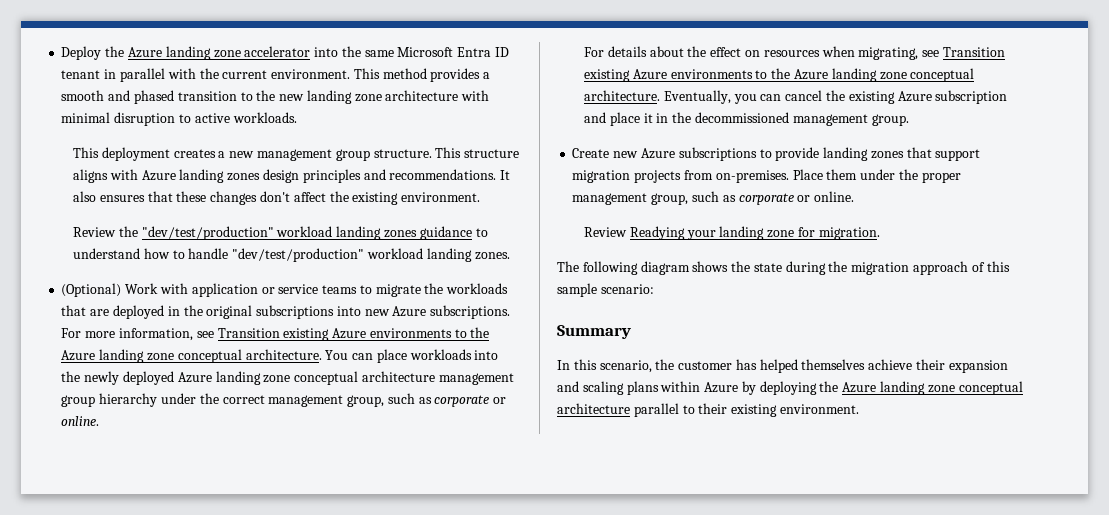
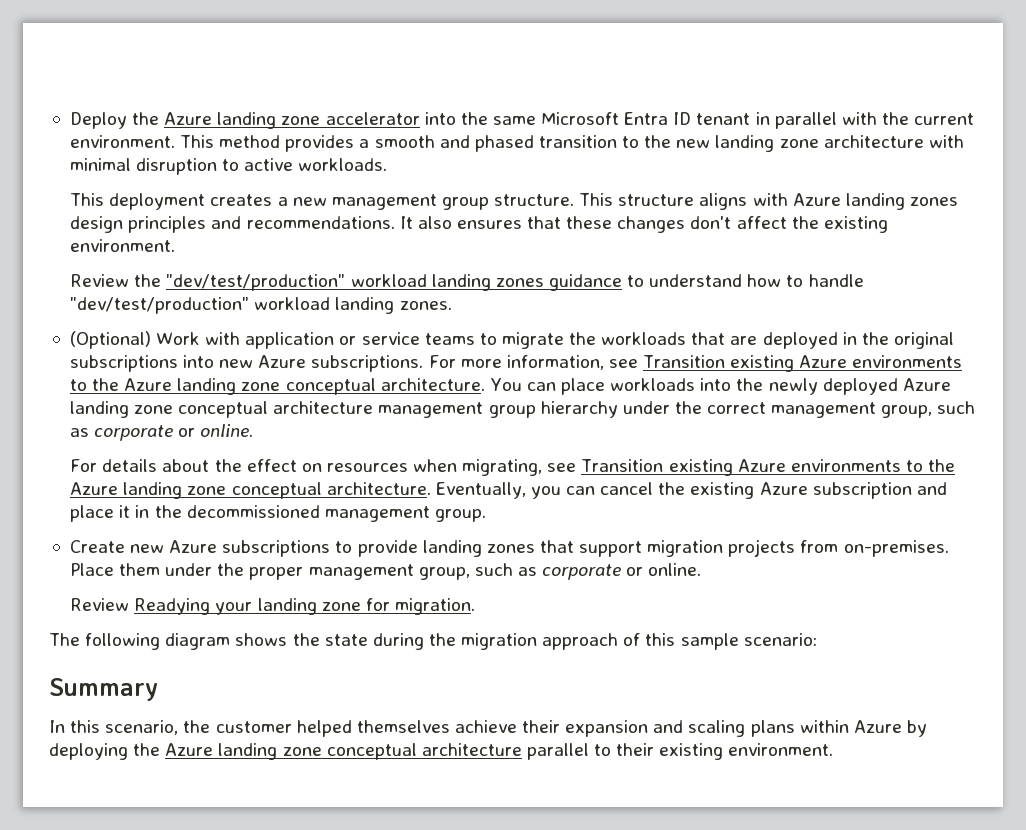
[735,359,757,370] has -> (292, 727) none

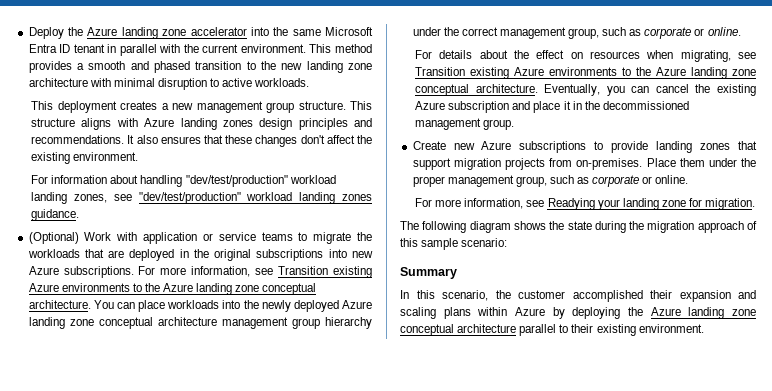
[70,274,864,291] [70,297,452,314] Review the "dev/test/production" workload landing zones guidance to understand how to handle "dev/test/production" workload landing zones. -> [31,175,336,187] [31,192,372,204] [31,209,80,221] For information about handling "dev/test/production" workload landing zones, see "dev/test/production" workload landing zones guidance.
[70,598,130,611] Review -> [415,198,545,209] For more information, see
[296,720,517,737] helped themselves achieve -> [572,290,643,302] accomplished

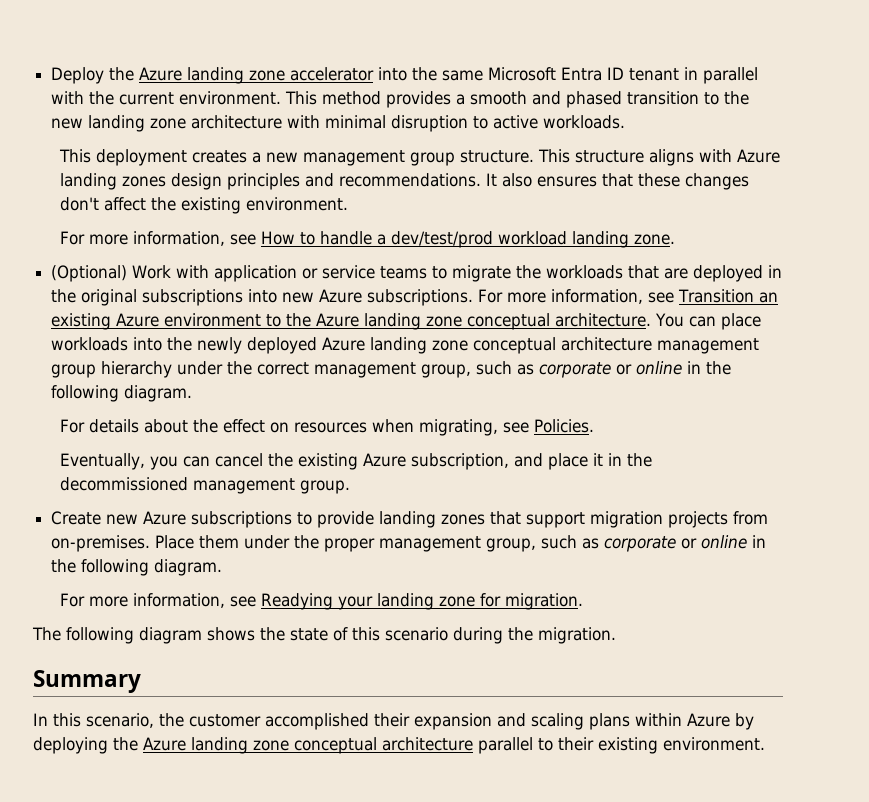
[51,175,336,187] [31,192,372,204] [31,209,80,221] information about handling "dev/test/production" workload landing zones, see "dev/test/production" workload landing zones guidance. -> [88,231,675,248] more information, see How to handle a dev/test/prod workload landing zone.
[332,266,372,278] [28,283,130,292] existing Azure environments -> [759,292,779,303] [51,313,262,330] an existing Azure environment
[707,27,741,36] online. -> [636,361,732,375] [51,385,193,402] online in the following diagram.
[415,67,756,79] [415,84,538,96] Transition existing Azure environments to the Azure landing zone conceptual architecture. -> [533,419,594,433] Policies. //
[448,101,510,113] subscription -> [410,453,509,470] subscription,
[655,175,689,184] online. -> [701,535,767,549] [51,559,223,576] online in the following diagram.
[594,221,757,233] [400,238,508,250] during the migration approach of this sample scenario: -> [333,627,616,644] of this scenario during the migration.

